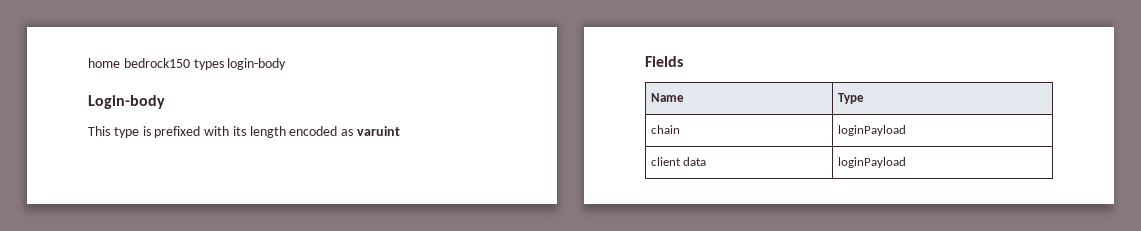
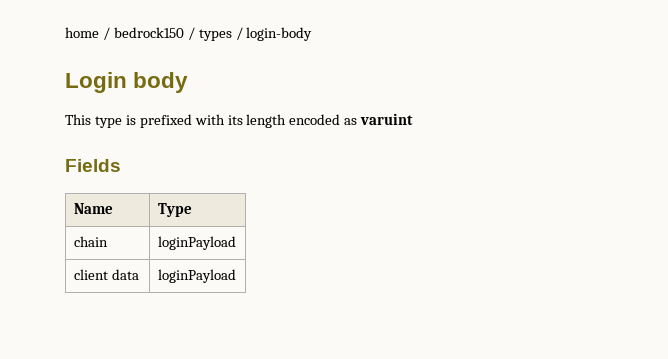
[123,58,224,70] bedrock150 types -> [102,27,243,41] / bedrock150 / types /
[88,95,165,109] Login-body -> [65,72,189,93] Login body

